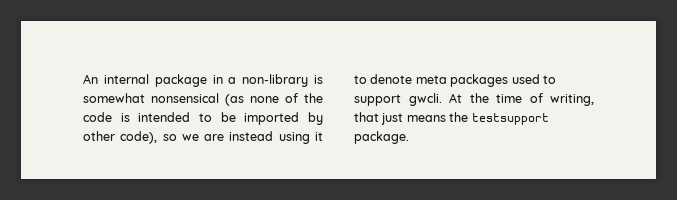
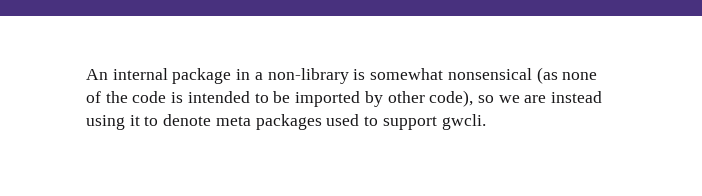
[449,93,594,106] [354,112,549,125] [354,131,409,144] At the time of writing, that just means the testsupport package. -> (486, 122) none

